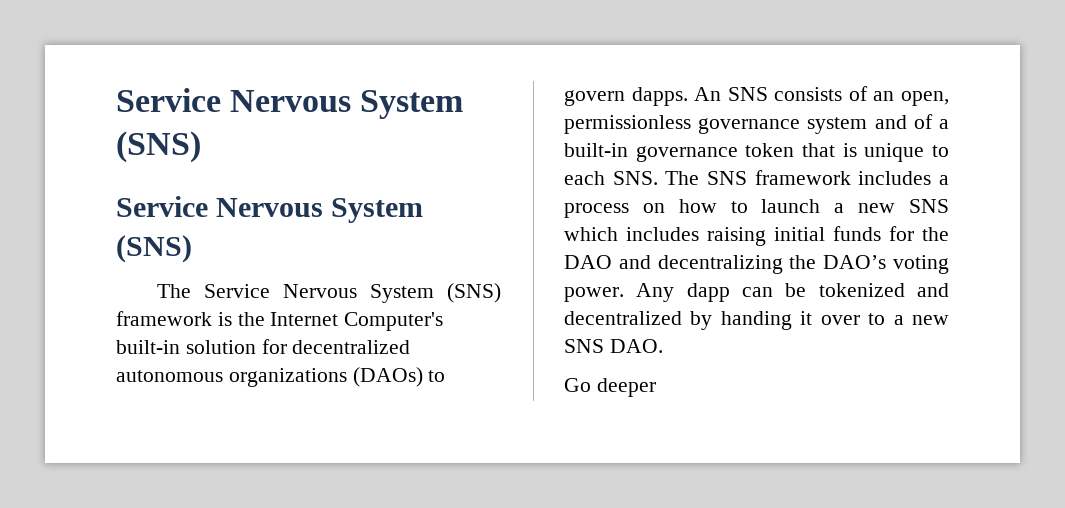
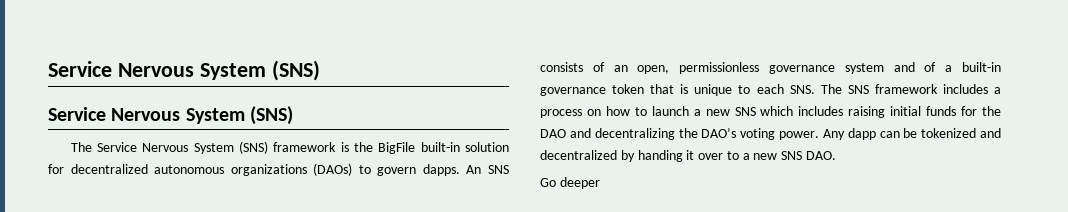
[270,312,444,331] Internet Computer's -> [378,142,416,154] BigFile

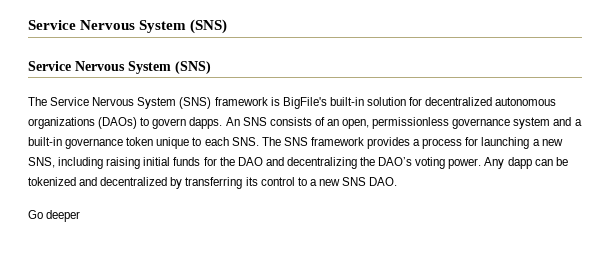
[353,142,416,154] the BigFile -> [282,97,327,109] BigFile's
[924,62,937,72] of -> (572, 121) none
[650,84,689,94] that is -> (154, 141) none
[942,84,988,94] includes -> [367,137,411,149] provides
[586,106,844,116] on how to launch a new SNS which includes -> [465,137,563,149] [28,157,104,169] for launching a new SNS, including
[637,150,724,162] handing it over -> [185,177,295,189] transferring its control

